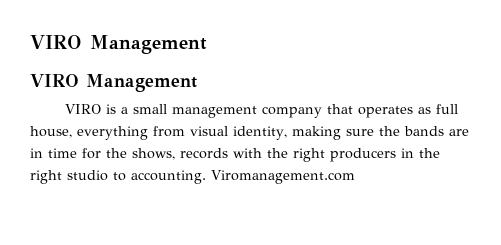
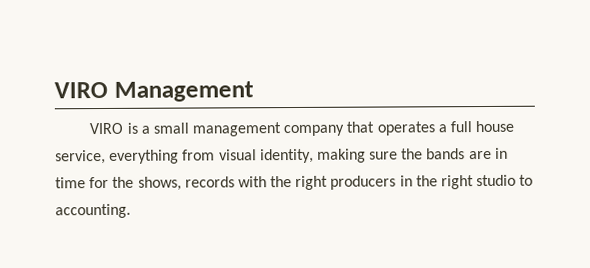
[30,35,207,54] [30,74,197,92] VIRO Management // VIRO Management -> [54,81,254,102] VIRO Management
[418,104,459,114] [30,126,72,138] as full house, -> [437,120,515,133] [55,149,106,165] a full house service,
[211,170,355,184] Viromanagement.com -> (131, 211) none

